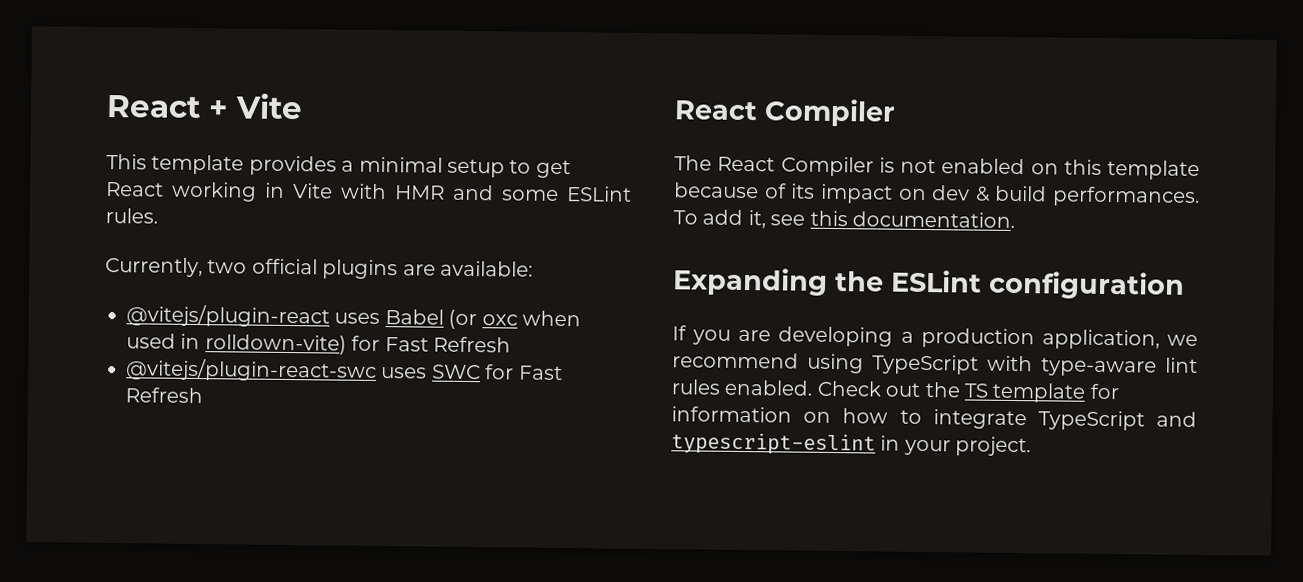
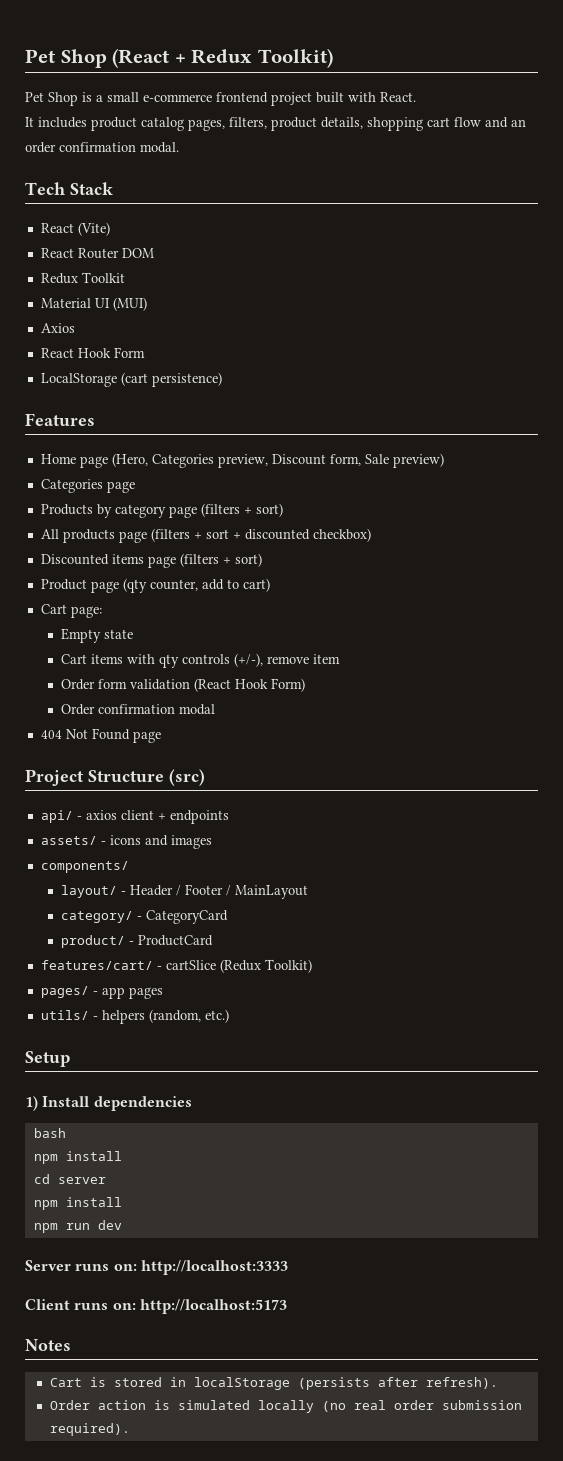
[106,93,303,120] [106,153,571,179] [106,181,632,202] [105,207,158,224] [105,256,533,280] [126,304,581,330] [126,333,511,355] [125,358,563,382] [125,387,203,404] [674,98,896,127] [674,155,1200,181] [674,182,1200,208] [673,209,1015,229] [672,267,1185,300] [672,325,1198,350] [672,352,1198,377] [671,379,1120,403] [671,406,1197,431] [671,432,1032,457] React + Vite // This template provides a minimal setup to get React working in Vite with HMR and some ESLint rules. // Currently, two official plugins are available: // @vitejs/plugin-react uses Babel (or oxc when used in rolldown-vite) for Fast Refresh // @vitejs/plugin-react-swc uses SWC for Fast Refresh // React Compiler // The React Compiler is not enabled on this template because of its impact on dev & build performances. To add it, see this documentation. // Expanding the ESLint configuration // If you are developing a production application, we recommend using TypeScript with type-aware lint rules enabled. Check out the TS template for information on how to integrate TypeScript and typescript-eslint in your project. -> [25,48,333,68] [25,92,416,106] [25,117,526,131] [25,142,179,153] [25,182,113,195] [40,222,110,236] [40,248,154,259] [40,272,125,284] [40,297,147,311] [40,323,75,333] [40,347,145,358] [40,372,222,387] [25,413,95,426] [40,453,444,468] [40,479,135,493] [40,503,283,518] [40,528,371,543] [40,553,262,568] [40,578,270,593] [40,604,102,618] [60,628,133,643] [60,653,340,668] [60,678,305,692] [60,704,215,715] [40,728,161,743] [25,769,205,786] [40,810,229,824] [40,835,212,849] [40,861,129,873] [60,884,308,899] [60,910,228,924] [60,935,213,948] [40,959,312,973] [40,986,163,999] [40,1009,229,1024] [25,1051,70,1067] [25,1096,192,1111] [33,1128,66,1138] [33,1151,122,1164] [33,1174,106,1184] [33,1197,122,1210] [33,1220,122,1233] [25,1260,288,1275] [25,1299,287,1314] [25,1339,71,1351] [49,1377,498,1390] [49,1400,522,1413] [49,1423,130,1436] Pet Shop (React + Redux Toolkit) // Pet Shop is a small e-commerce frontend project built with React. // It includes product catalog pages, filters, product details, shopping cart flow and an order confirmation modal. // Tech Stack // React (Vite) // React Router DOM // Redux Toolkit // Material UI (MUI) // Axios // React Hook Form // LocalStorage (cart persistence) // Features // Home page (Hero, Categories preview, Discount form, Sale preview) // Categories page // Products by category page (filters + sort) // All products page (filters + sort + discounted checkbox) // Discounted items page (filters + sort) // Product page (qty counter, add to cart) // Cart page: // Empty state // Cart items with qty controls (+/-), remove item // Order form validation (React Hook Form) // Order confirmation modal // 404 Not Found page // Project Structure (src) // api/ - axios client + endpoints // assets/ - icons and images // components/ // layout/ - Header / Footer / MainLayout // category/ - CategoryCard // product/ - ProductCard // features/cart/ - cartSlice (Redux Toolkit) // pages/ - app pages // utils/ - helpers (random, etc.) // Setup // 1) Install dependencies // bash // npm install // cd server // npm install // npm run dev // Server runs on: http://localhost:3333 // Client runs on: http://localhost:5173 // Notes // Cart is stored in localStorage (persists after refresh). // Order action is simulated locally (no real order submission required).

